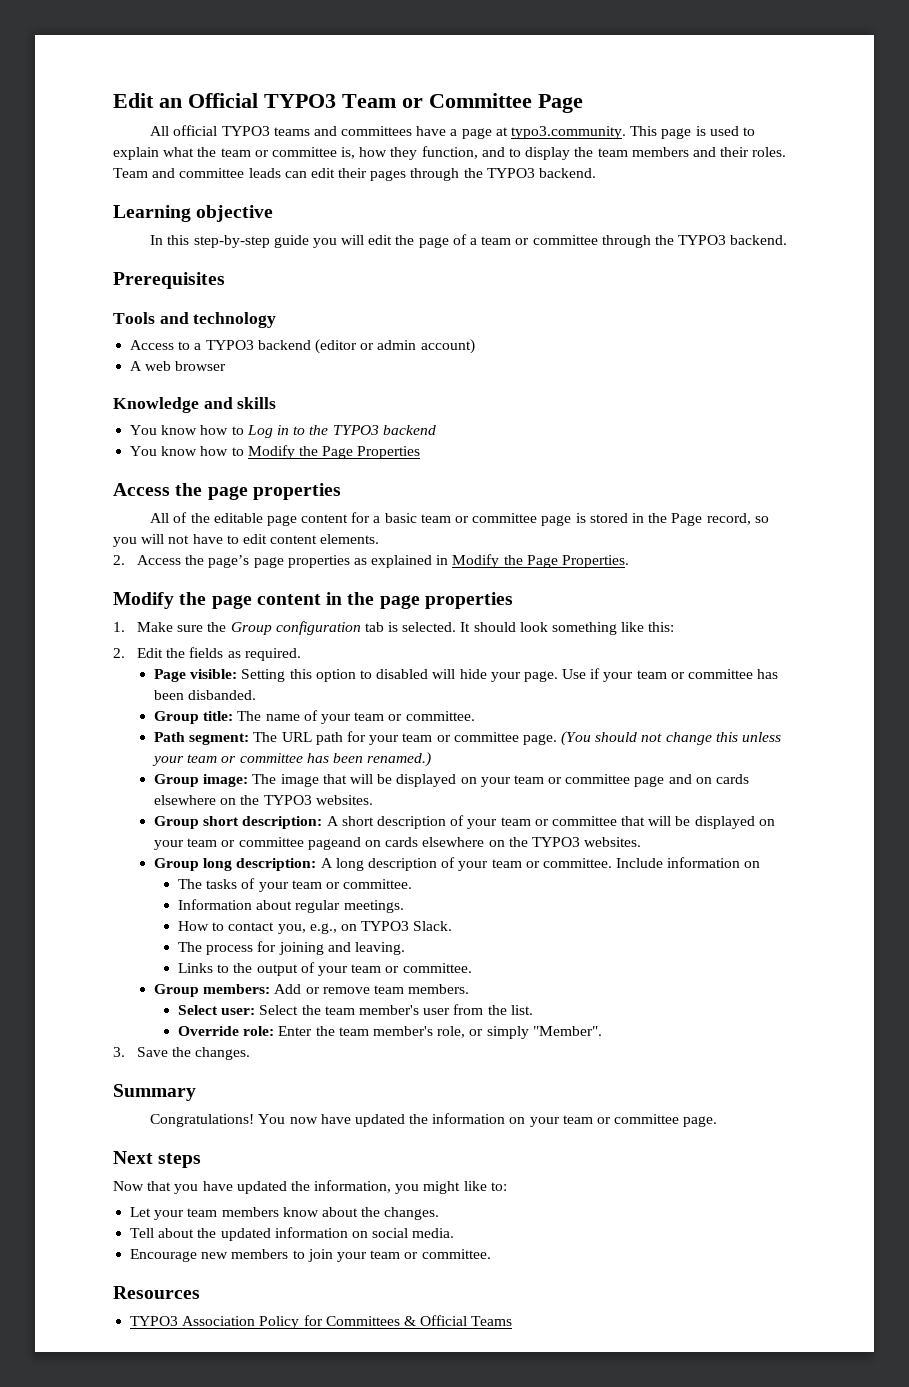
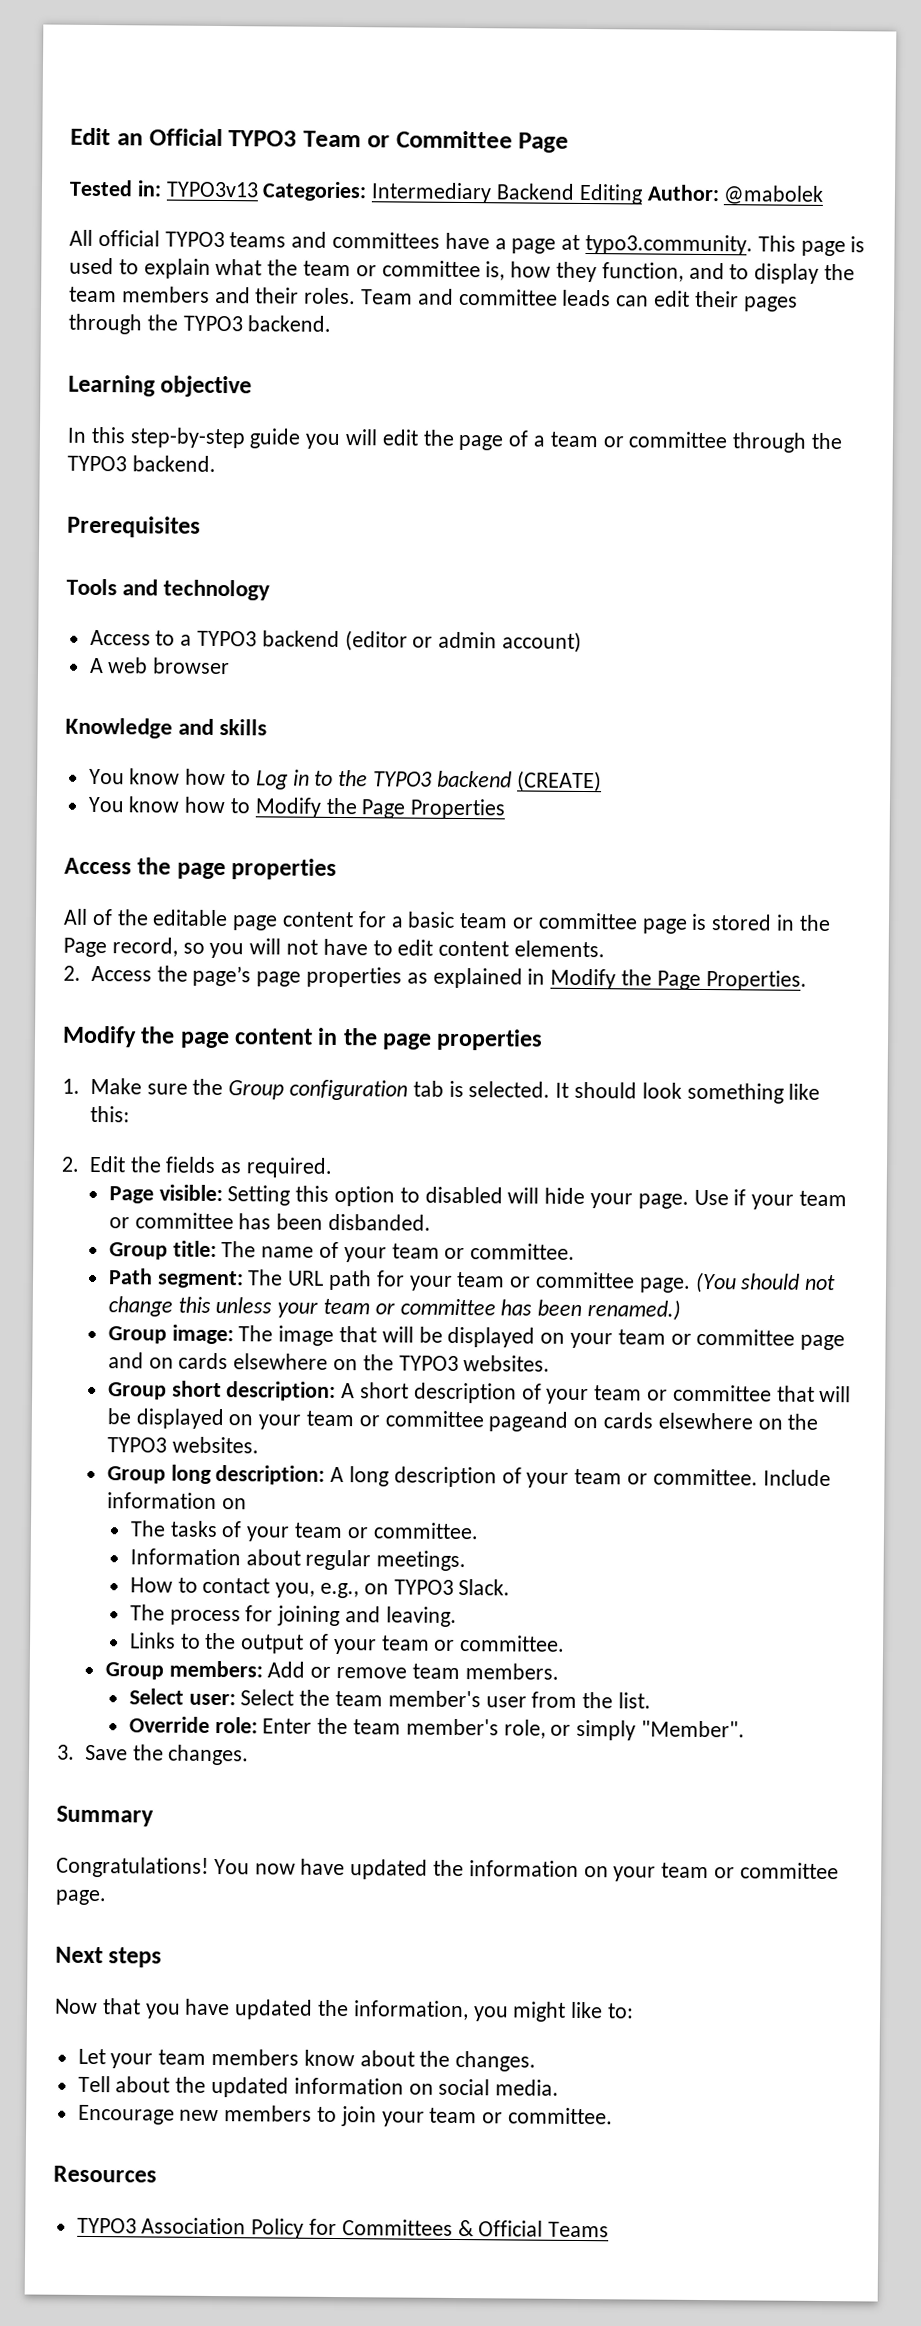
(583, 103) none -> [69,179,825,205] // Tested in: TYPO3v13 Categories: Intermediary Backend Editing Author: @mabolek
(436, 430) none -> [516,770,602,793] (CREATE)

